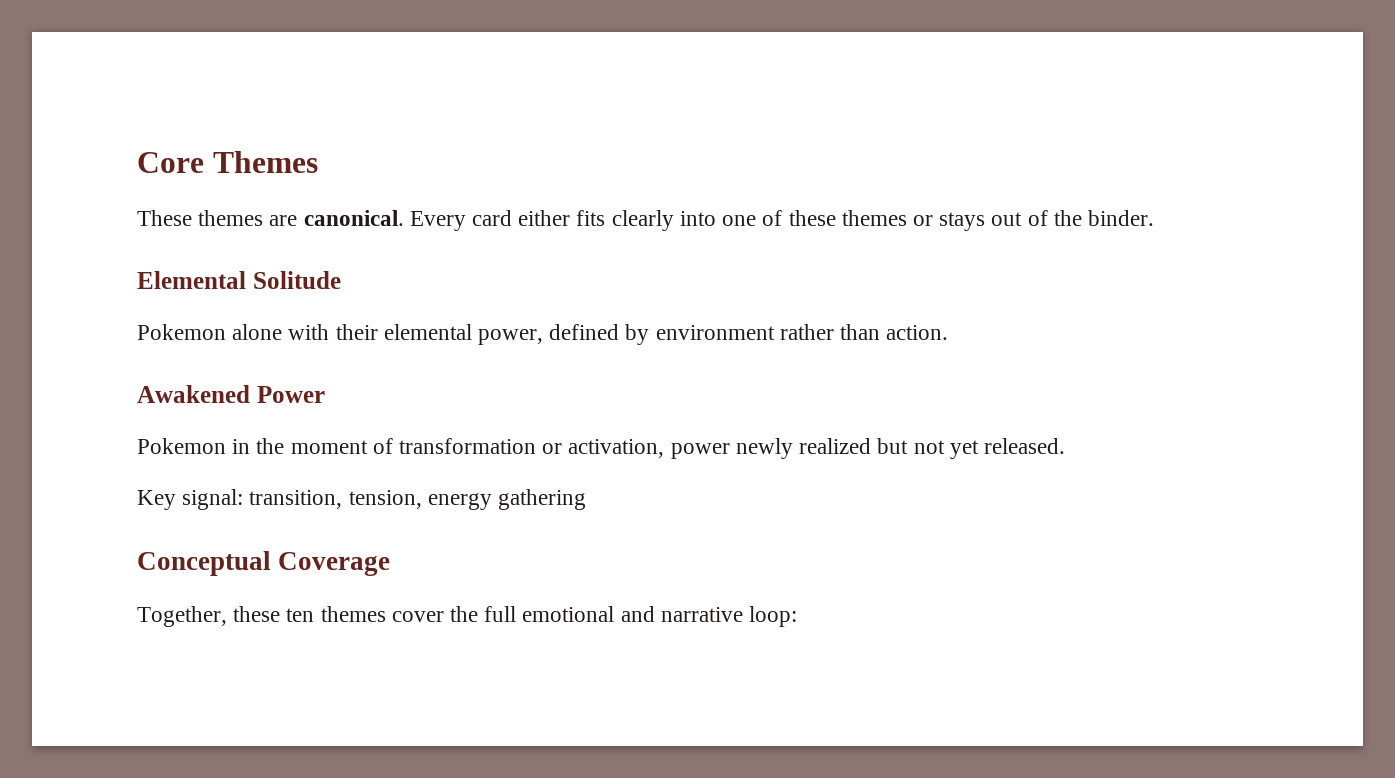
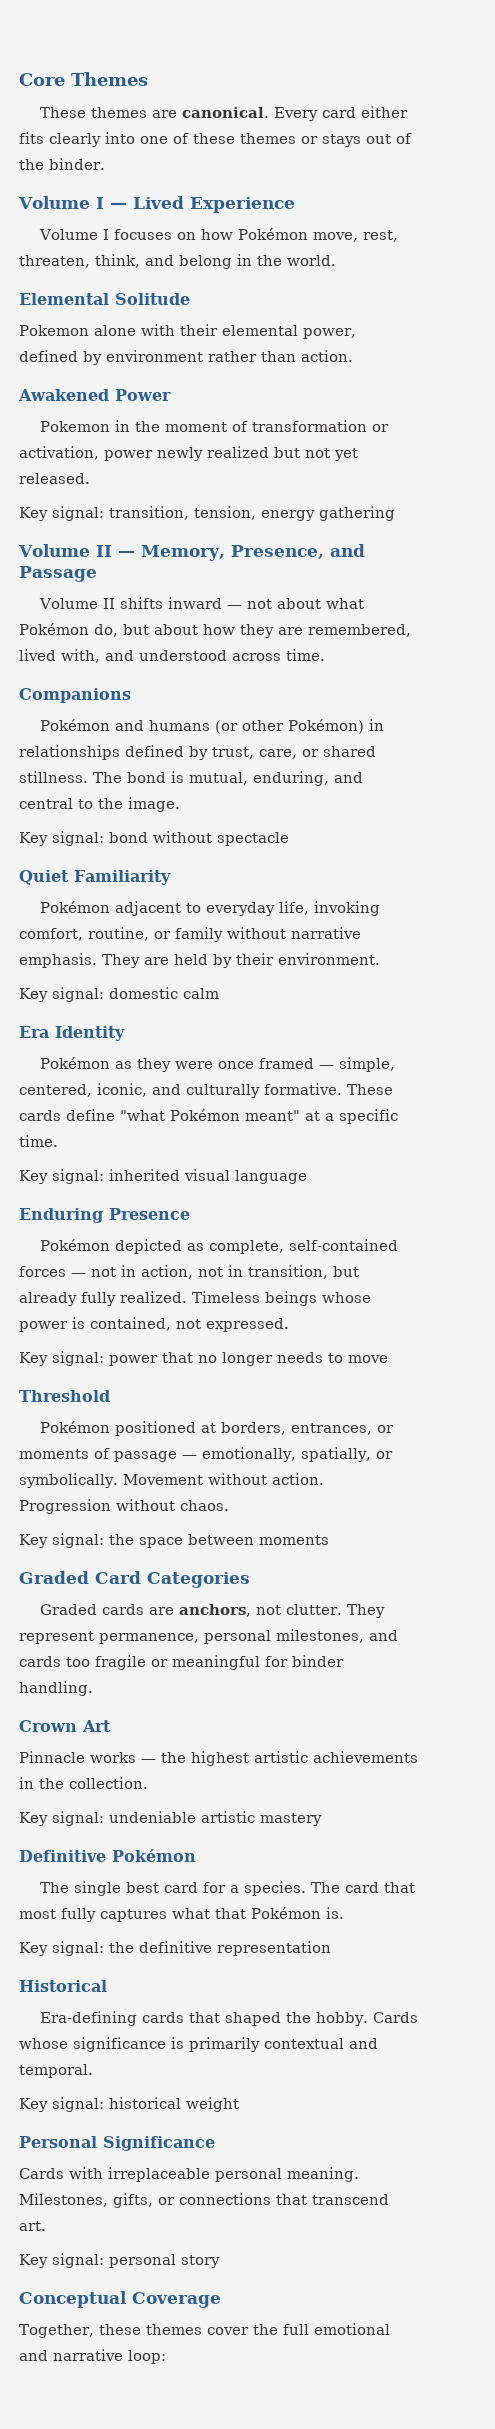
(1154, 218) none -> [18,196,295,213] [38,228,398,242] [19,254,336,269] // Volume I — Lived Experience // Volume I focuses on how Pokémon move, rest, threaten, think, and belong in the world.
(587, 499) none -> [18,544,365,561] [19,566,97,582] [38,597,364,609] [19,623,411,638] [19,649,325,663] [19,688,131,703] [39,719,384,734] [19,745,376,760] [19,771,363,786] [19,797,180,812] [19,831,289,846] [19,870,171,885] [39,901,380,916] [19,927,361,942] [19,953,380,968] [19,987,219,1002] [19,1026,125,1041] [39,1057,395,1072] [19,1083,393,1098] [19,1109,398,1124] [19,1135,58,1147] [19,1169,307,1184] [19,1208,190,1223] [39,1239,398,1254] [19,1265,359,1279] [19,1291,371,1306] [19,1317,289,1332] [19,1351,388,1366] [19,1390,110,1402] [39,1421,394,1436] [19,1447,393,1462] [19,1473,324,1488] [19,1499,229,1514] [19,1533,329,1548] [19,1571,250,1588] [39,1604,385,1618] [19,1629,398,1644] [19,1655,344,1670] [19,1681,93,1696] [19,1720,111,1732] [19,1751,418,1766] [19,1777,148,1789] [19,1811,322,1826] [19,1849,196,1862] [39,1881,415,1896] [19,1907,344,1922] [19,1941,331,1956] [19,1980,107,1992] [39,2011,418,2026] [19,2037,378,2052] [19,2064,93,2078] [19,2097,239,2112] [19,2136,215,2151] [19,2167,359,2182] [19,2193,389,2208] [19,2221,46,2231] [19,2253,220,2268] // Volume II — Memory, Presence, and Passage // Volume II shifts inward — not about what Pokémon do, but about how they are remembered, lived with, and understood across time. // Companions // Pokémon and humans (or other Pokémon) in relationships defined by trust, care, or shared stillness. The bond is mutual, enduring, and central to the image. // Key signal: bond without spectacle // Quiet Familiarity // Pokémon adjacent to everyday life, invoking comfort, routine, or family without narrative emphasis. They are held by their environment. // Key signal: domestic calm // Era Identity // Pokémon as they were once framed — simple, centered, iconic, and culturally formative. These cards define "what Pokémon meant" at a specific time. // Key signal: inherited visual language // Enduring Presence // Pokémon depicted as complete, self-contained forces — not in action, not in transition, but already fully realized. Timeless beings whose power is contained, not expressed. // Key signal: power that no longer needs to move // Threshold // Pokémon positioned at borders, entrances, or moments of passage — emotionally, spatially, or symbolically. Movement without action. Progression without chaos. // Key signal: the space between moments // Graded Card Categories // Graded cards are anchors, not clutter. They represent permanence, personal milestones, and cards too fragile or meaningful for binder handling. // Crown Art // Pinnacle works — the highest artistic achievements in the collection. // Key signal: undeniable artistic mastery // Definitive Pokémon // The single best card for a species. The card that most fully captures what that Pokémon is. // Key signal: the definitive representation // Historical // Era-defining cards that shaped the hobby. Cards whose significance is primarily contextual and temporal. // Key signal: historical weight // Personal Significance // Cards with irreplaceable personal meaning. Milestones, gifts, or connections that transcend art. // Key signal: personal story
[286,608,315,622] ten -> (141, 2329) none

